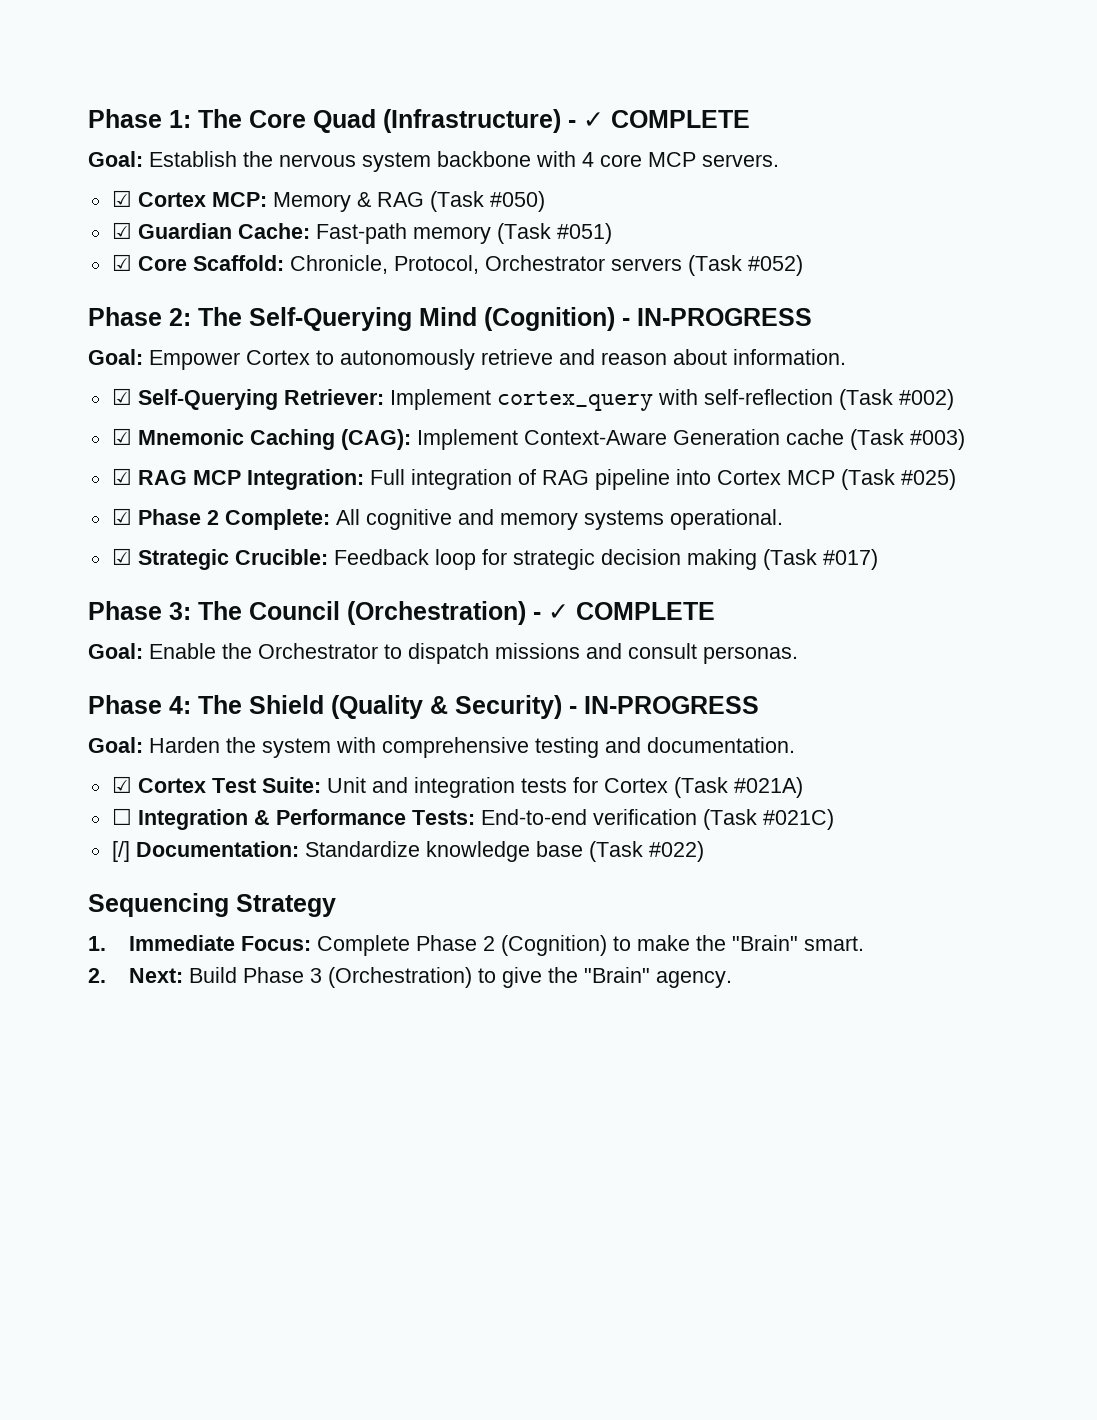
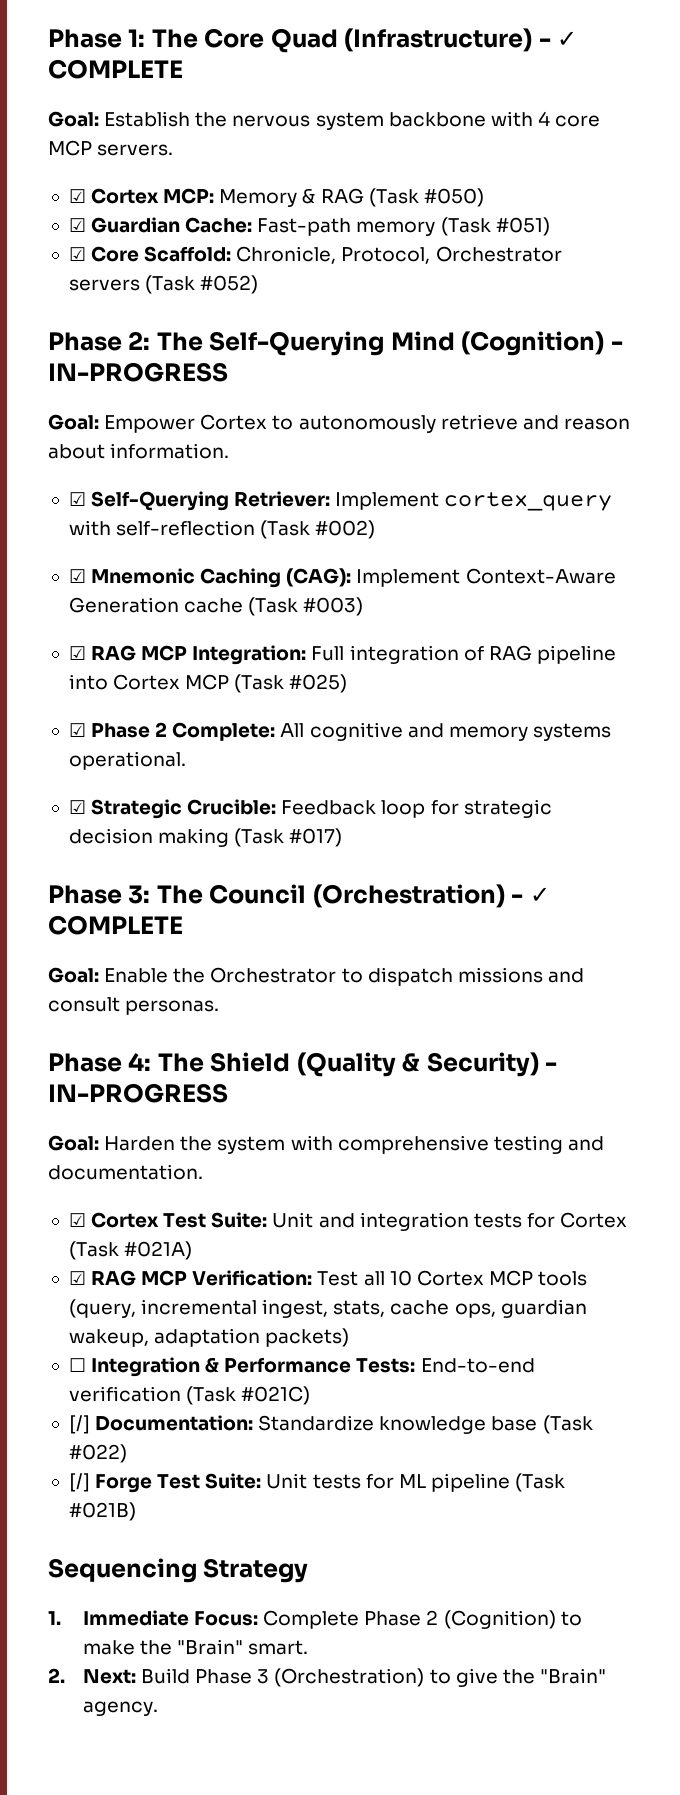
(803, 787) none -> [68,1270,588,1286] [68,1299,587,1318] [68,1328,350,1347] // ☑ RAG MCP Verification: Test all 10 Cortex MCP tools (query, incremental ingest, stats, cache ops, guardian wakeup, adaptation packets)
(704, 851) none -> [68,1473,566,1493] [68,1502,136,1521] // [/] Forge Test Suite: Unit tests for ML pipeline (Task #021B)

